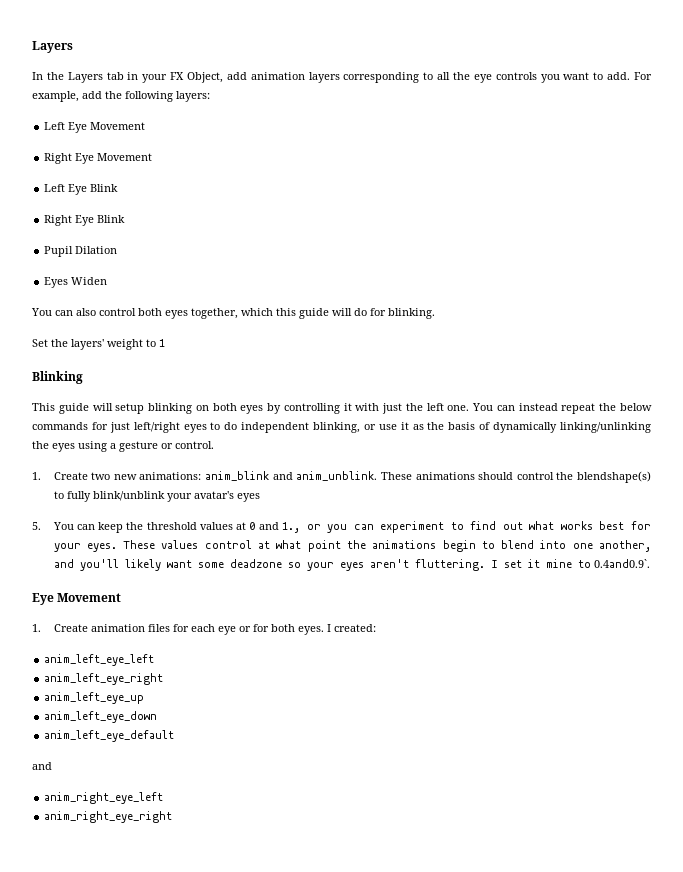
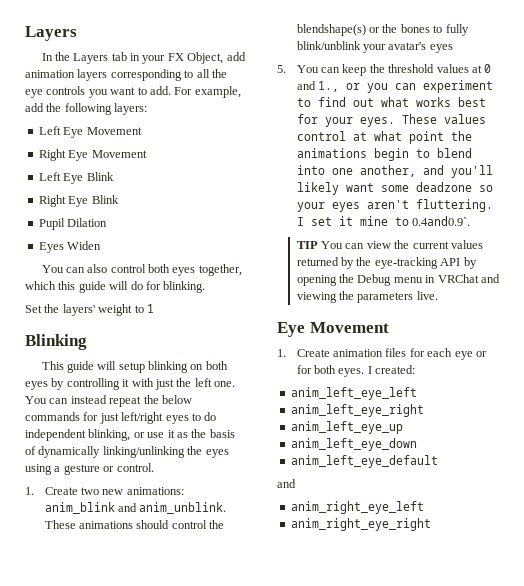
(651, 477) none -> [369,24,430,33] or the bones
(650, 563) none -> [296,240,483,249] [296,257,477,269] [296,274,500,286] [296,291,438,303] // TIP You can view the current values returned by the eye-tracking API by opening the Debug menu in VRChat and viewing the parameters live.

